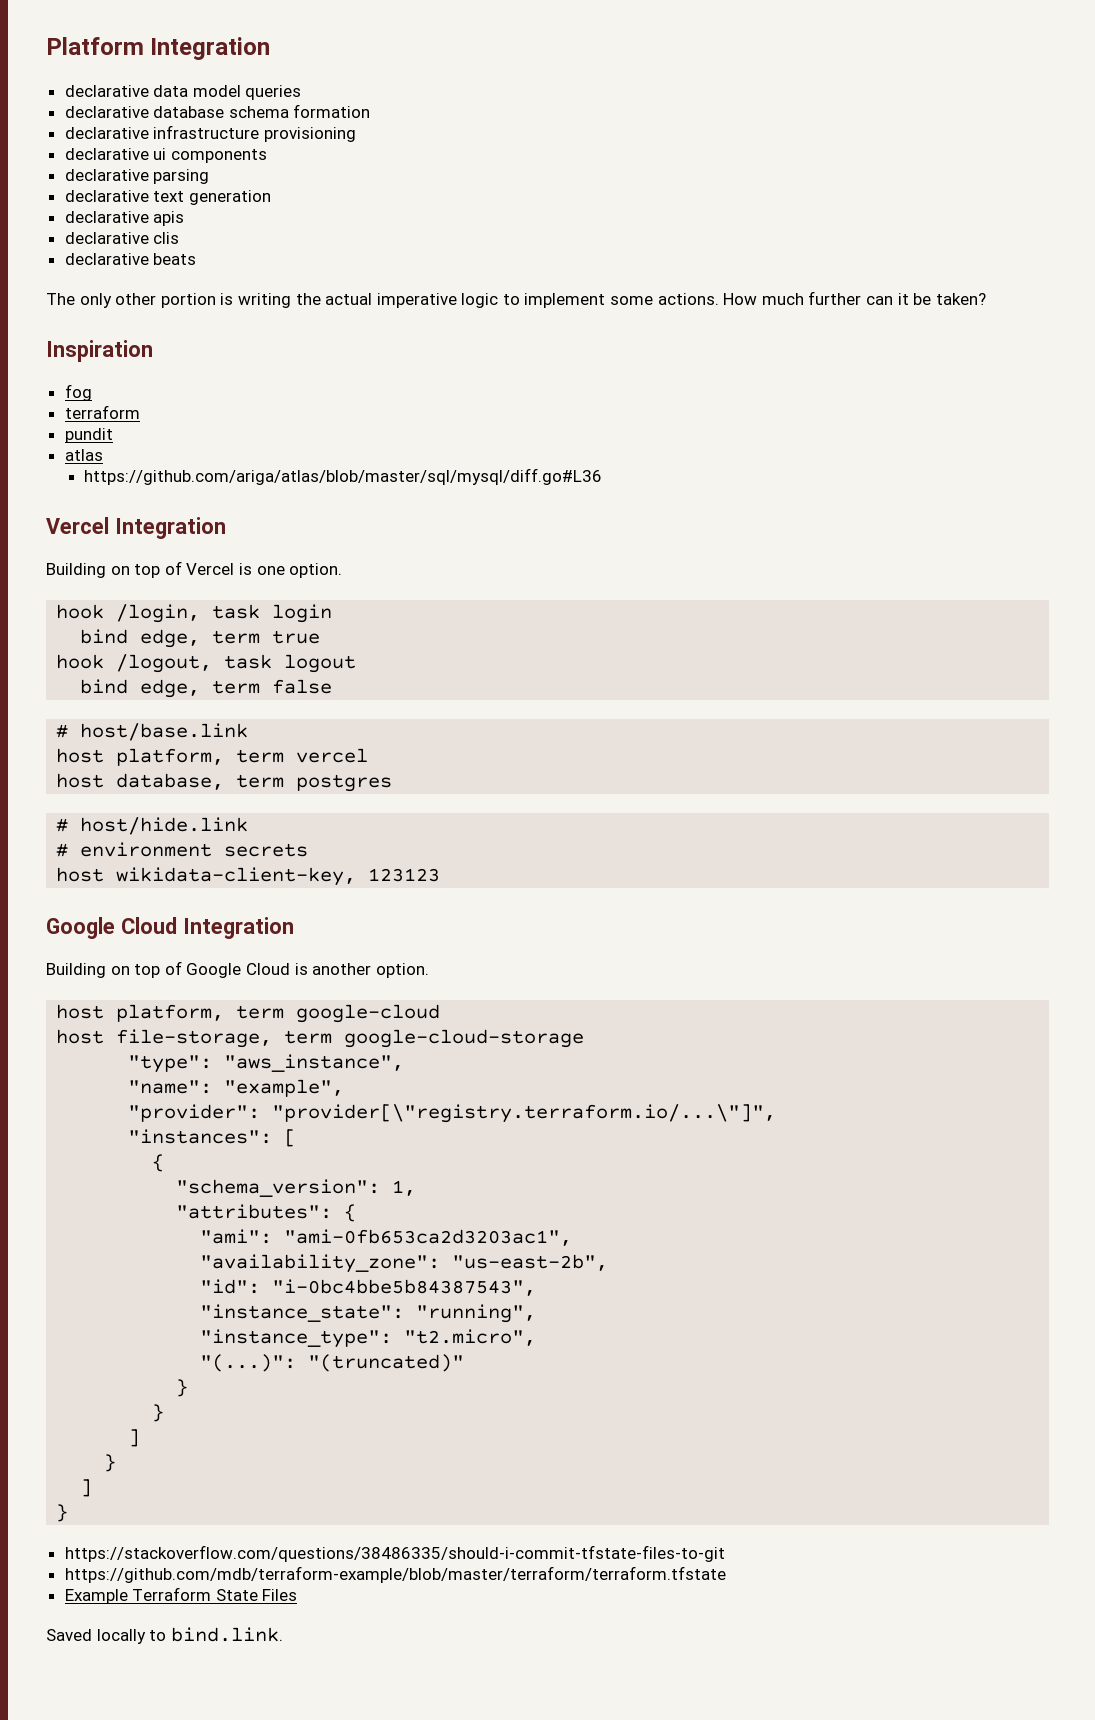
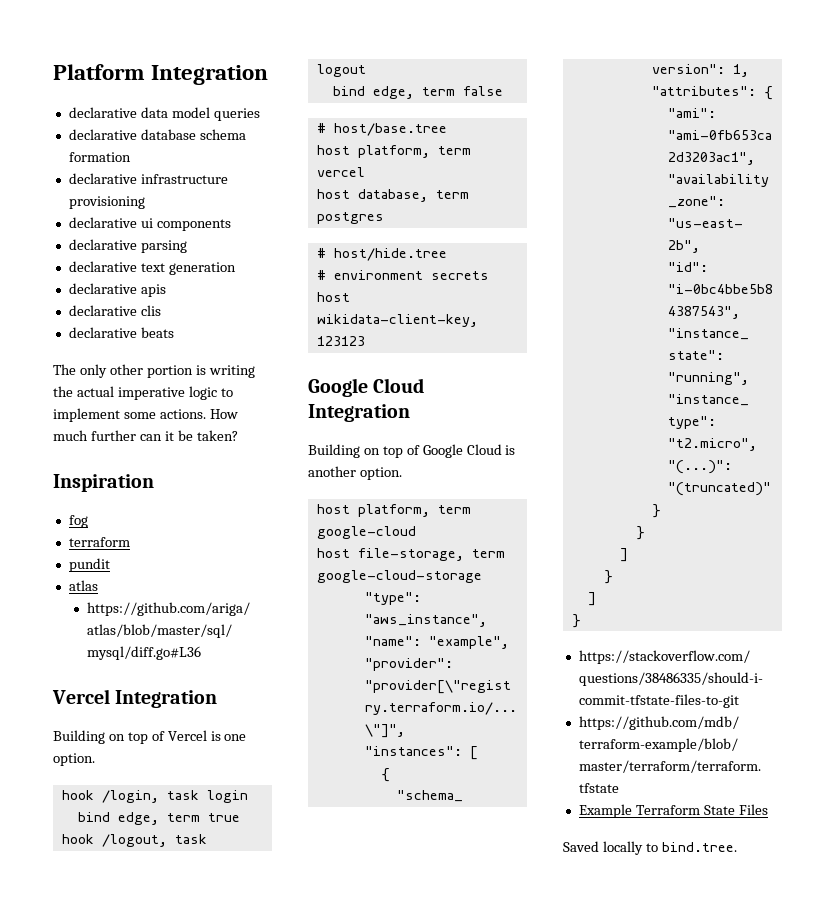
[80,723,249,741] host/base.link -> [333,123,447,136] host/base.tree
[80,817,249,835] host/hide.link -> [333,248,447,261] host/hide.tree
[170,1627,283,1642] bind.link. -> [661,842,737,852] bind.tree.

